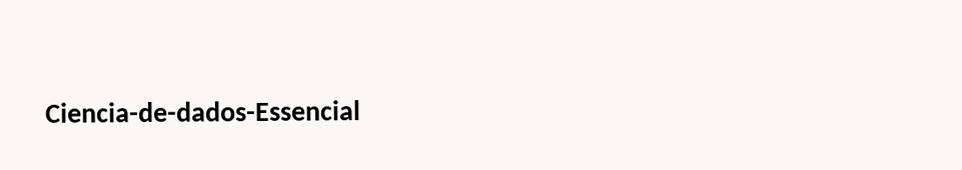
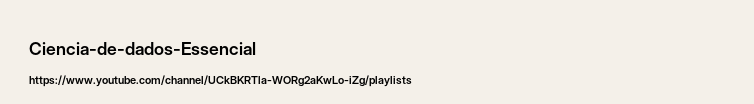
(361, 111) none -> [29,75,412,87] // https://www.youtube.com/channel/UCkBKRTla-WORg2aKwLo-iZg/playlists

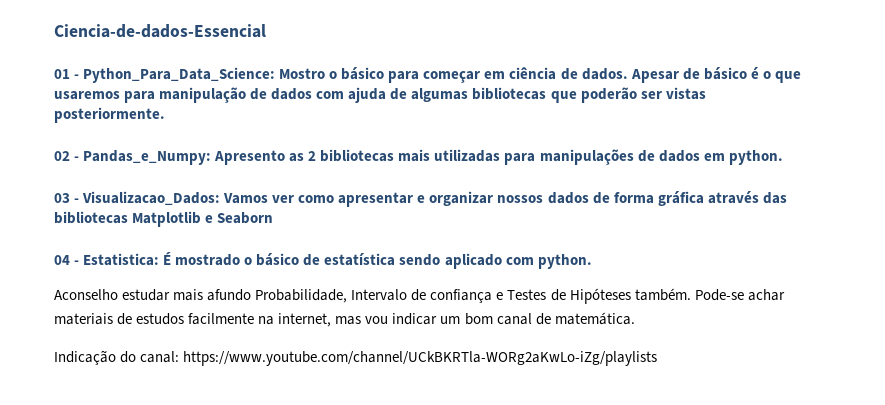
(256, 48) none -> [54,67,801,83] [54,87,706,103] [54,107,165,123] [54,149,783,165] [54,191,787,207] [54,211,274,227] [54,252,592,269] [54,288,785,304] [54,312,635,327] [54,350,180,365] 01 - Python_Para_Data_Science: Mostro o básico para começar em ciência de dados. Apesar de básico é o que usaremos para manipulação de dados com ajuda de algumas bibliotecas que poderão ser vistas posteriormente. // 02 - Pandas_e_Numpy: Apresento as 2 bibliotecas mais utilizadas para manipulações de dados em python. // 03 - Visualizacao_Dados: Vamos ver como apresentar e organizar nossos dados de forma gráfica através das bibliotecas Matplotlib e Seaborn // 04 - Estatistica: É mostrado o básico de estatística sendo aplicado com python. // Aconselho estudar mais afundo Probabilidade, Intervalo de confiança e Testes de Hipóteses também. Pode-se achar materiais de estudos facilmente na internet, mas vou indicar um bom canal de matemática. // Indicação do canal:

